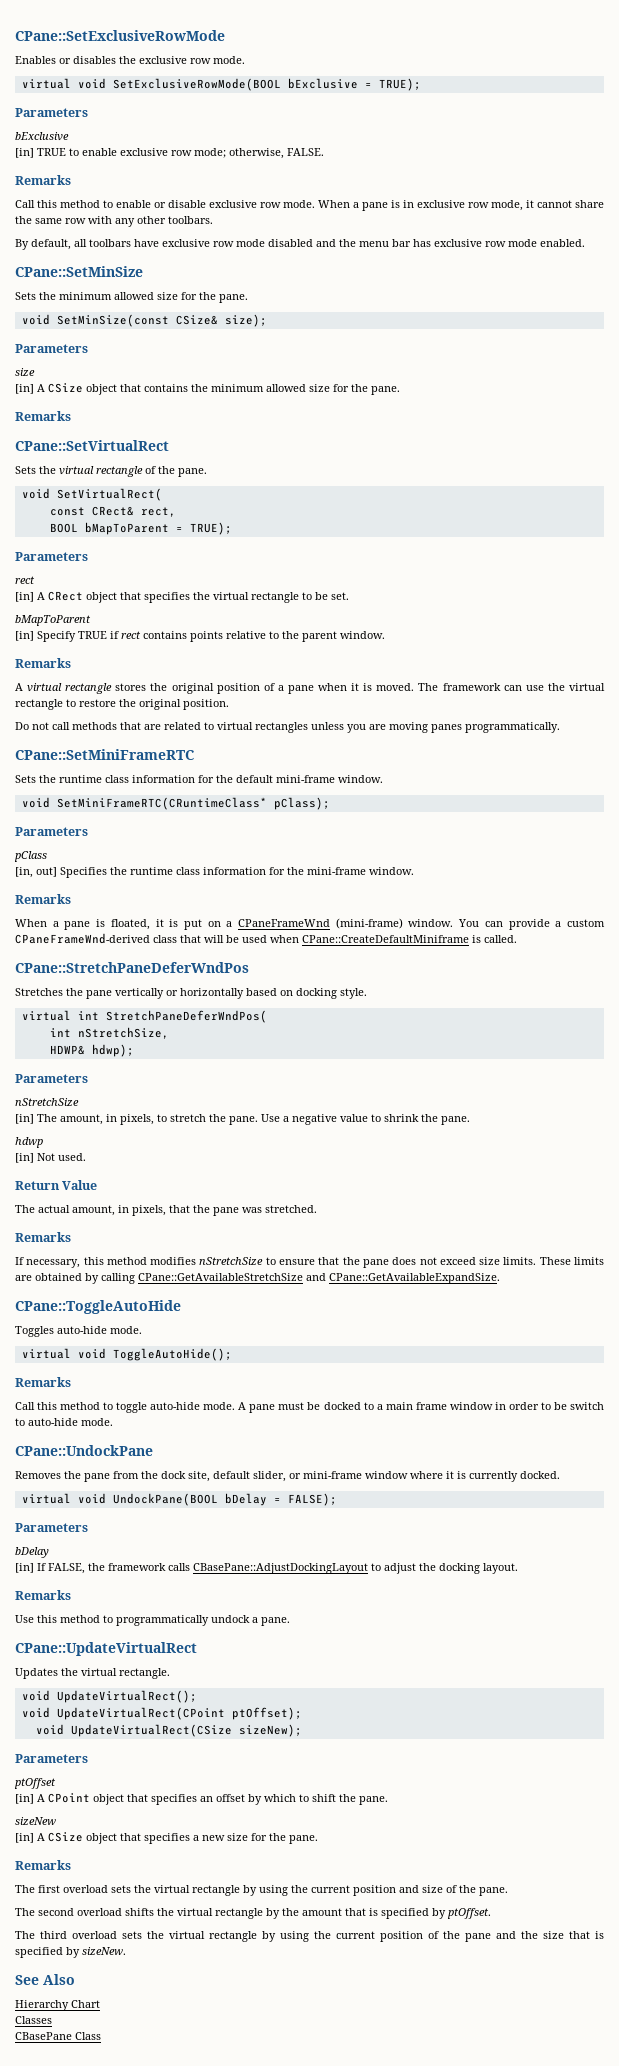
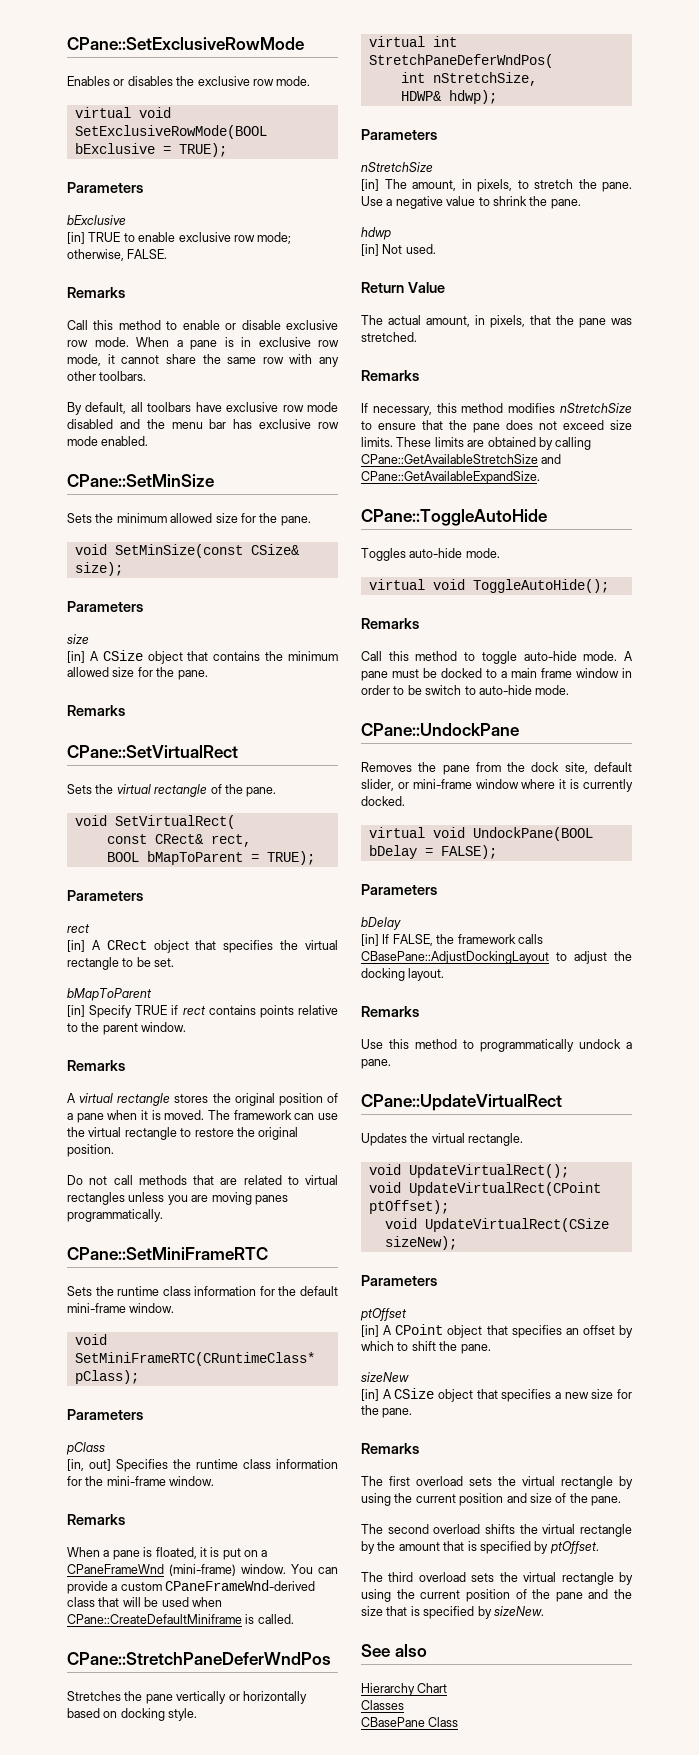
[43,1974,75,1985] Also -> [394,1644,427,1657] also

